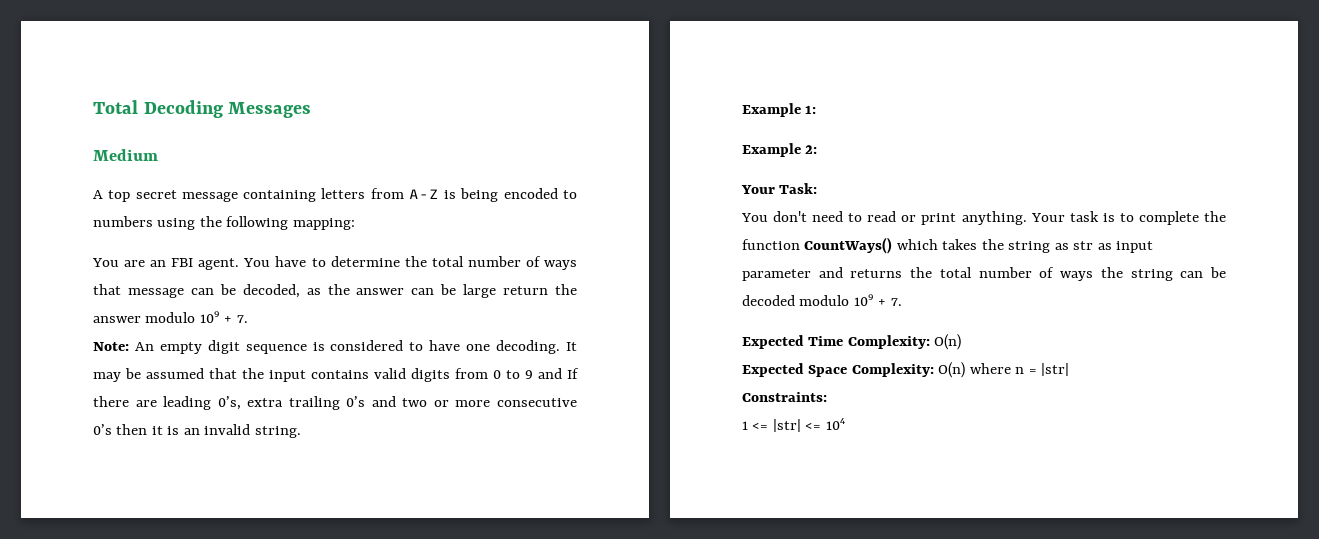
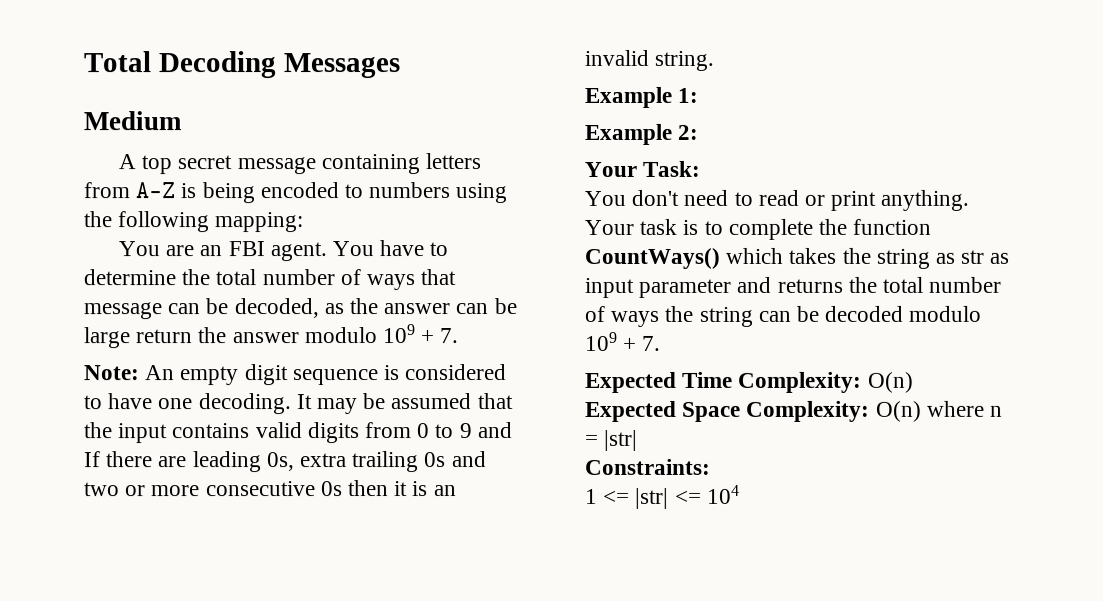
[217,396,241,410] 0’s, -> [266,452,295,472] 0s,
[346,396,366,407] 0’s -> [424,452,447,468] 0s
[93,424,112,435] 0’s -> [320,481,343,497] 0s

